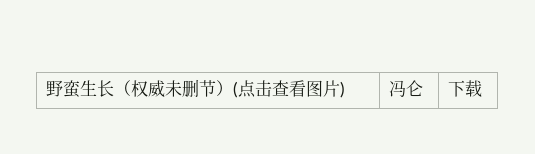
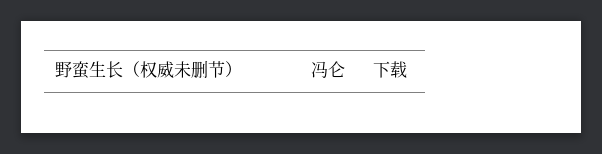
[233,80,346,98] (点击查看图片) -> (242, 69) none

